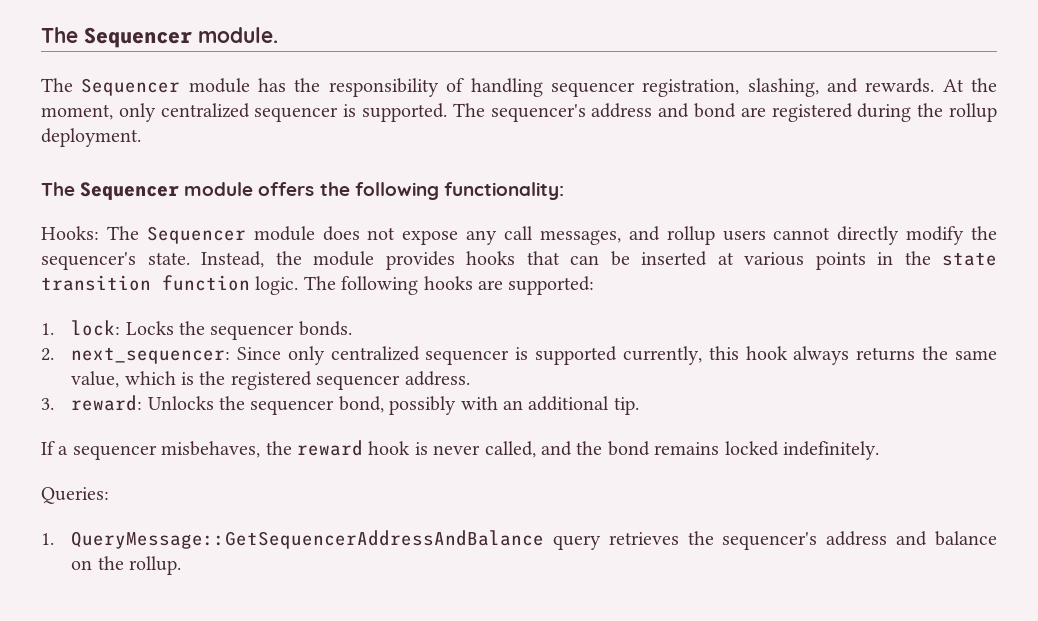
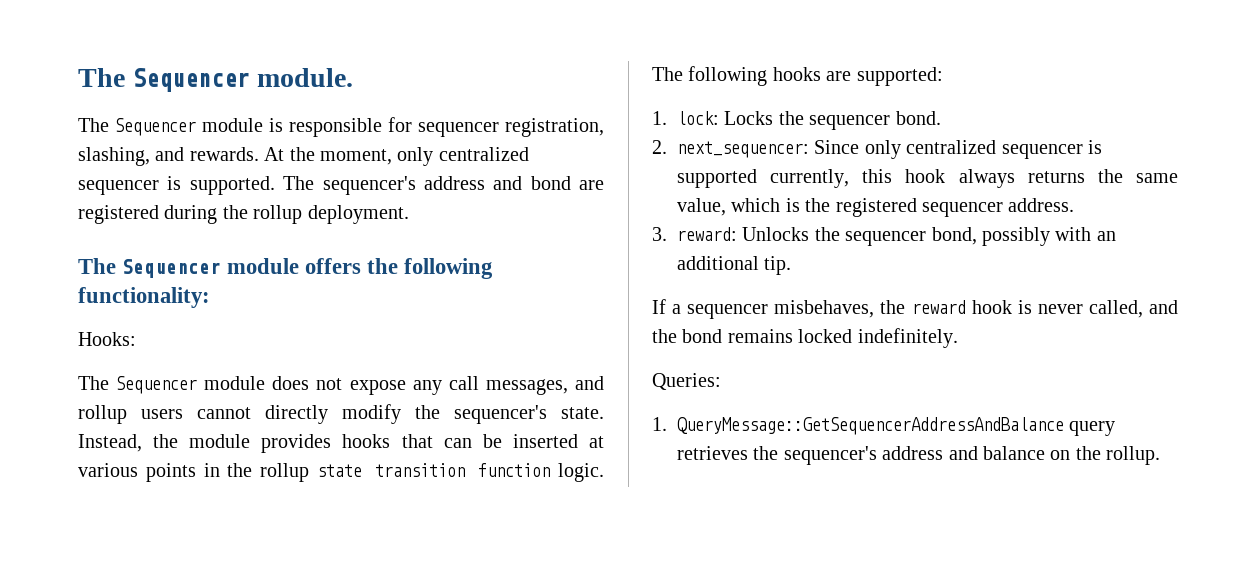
[258,78,543,97] has the responsibility of handling -> [269,117,412,137] is responsible for
(99, 233) none -> (136, 339) //
(931, 258) none -> [260,463,310,482] rollup
[298,321,352,336] bonds. -> [895,111,941,125] bond.

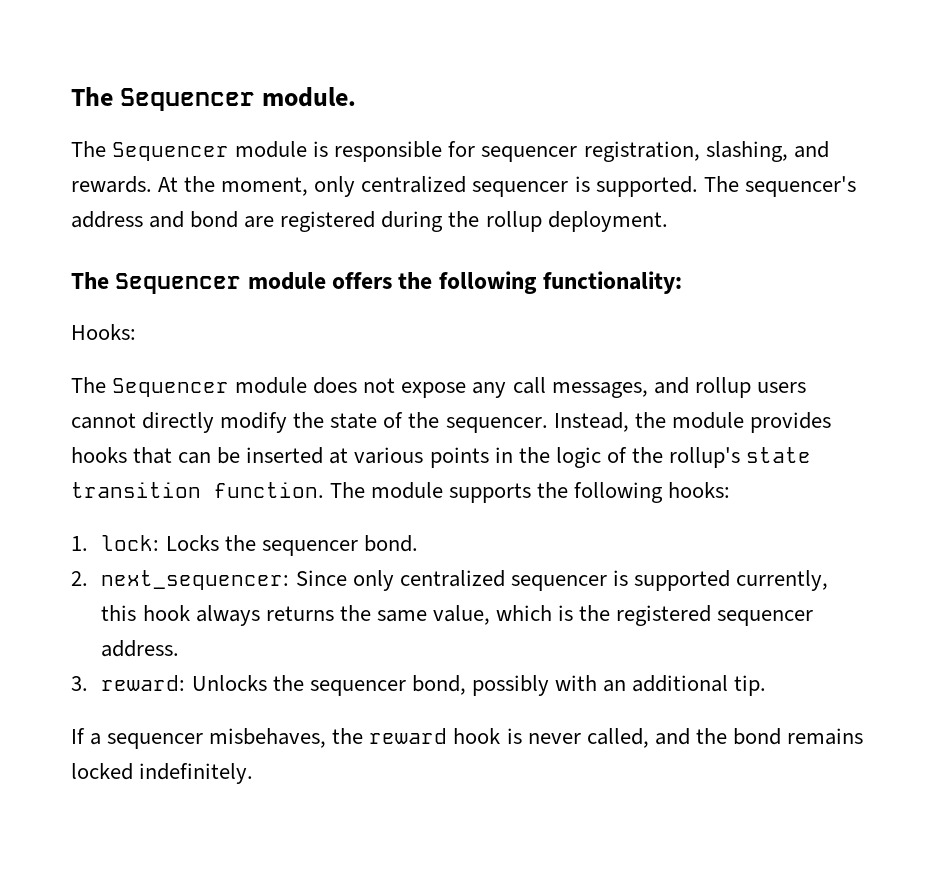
[454,405,604,424] sequencer's state. -> [330,412,548,433] state of the sequencer.
[260,463,604,482] [652,66,943,86] rollup state transition function logic. The following hooks are supported: -> [555,447,812,468] [71,482,731,503] logic of the rollup's state transition function. The module supports the following hooks:
[652,373,721,390] [652,417,1116,436] [677,446,1161,465] // Queries: // 1. QueryMessage::GetSequencerAddressAndBalance query retrieves the sequencer's address and balance on the rollup. -> (254, 773) none

